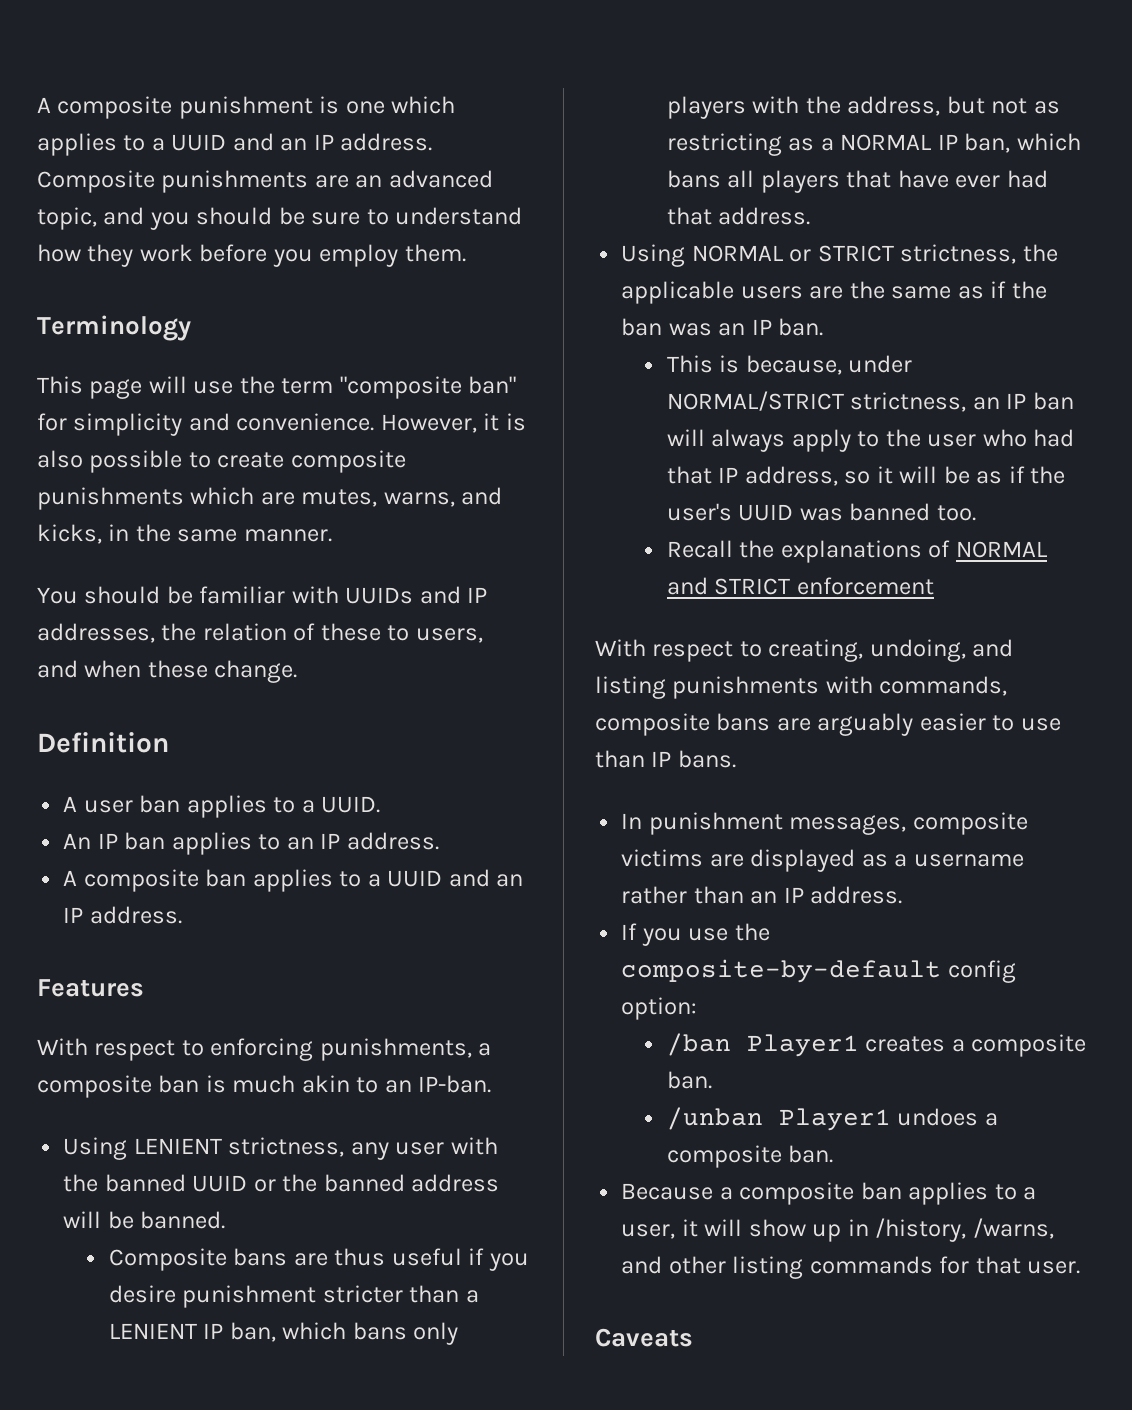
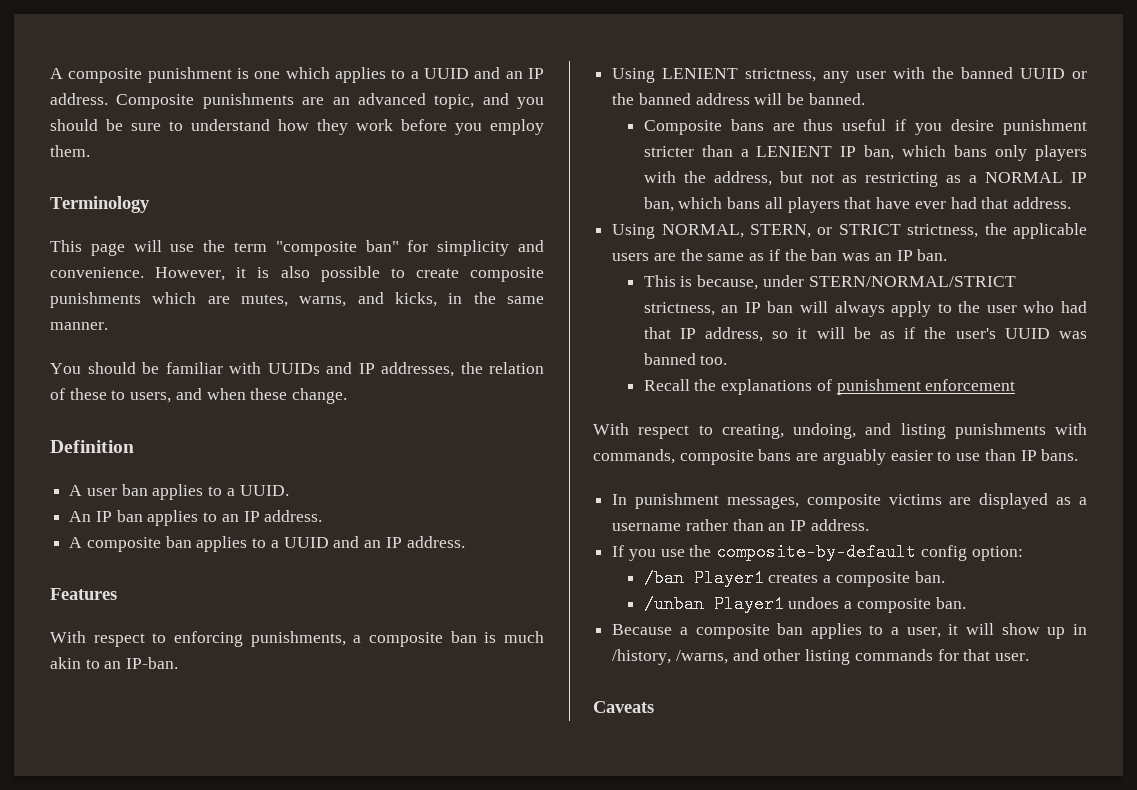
[691,245,783,262] NORMAL -> [661,224,812,238] NORMAL, STERN,
[666,391,844,411] NORMAL/STRICT -> [808,276,1016,287] STERN/NORMAL/STRICT
[955,541,1047,558] [666,577,791,595] NORMAL and STRICT -> [836,379,921,395] punishment

